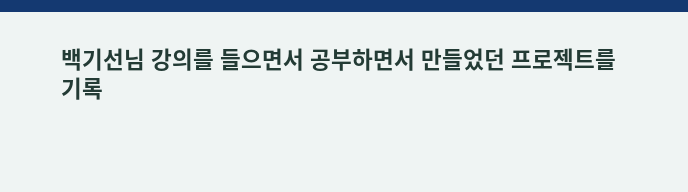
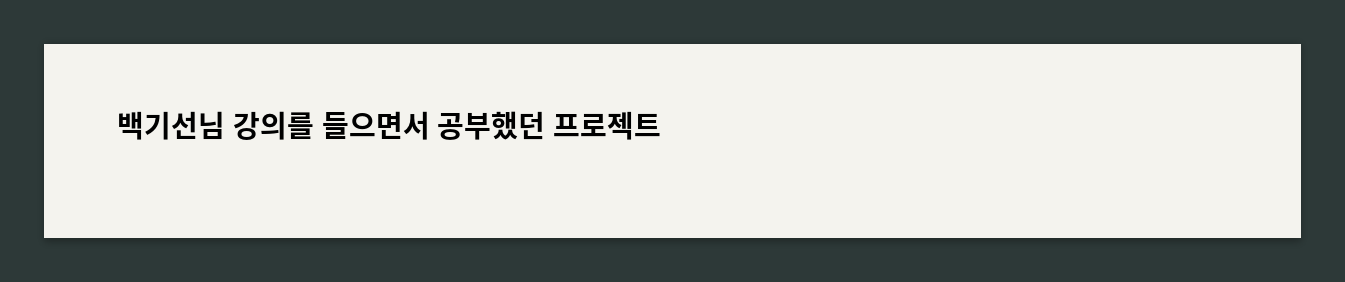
[310,48,617,71] [61,77,103,100] 공부하면서 만들었던 프로젝트를 기록 -> [437,111,662,140] 공부했던 프로젝트

